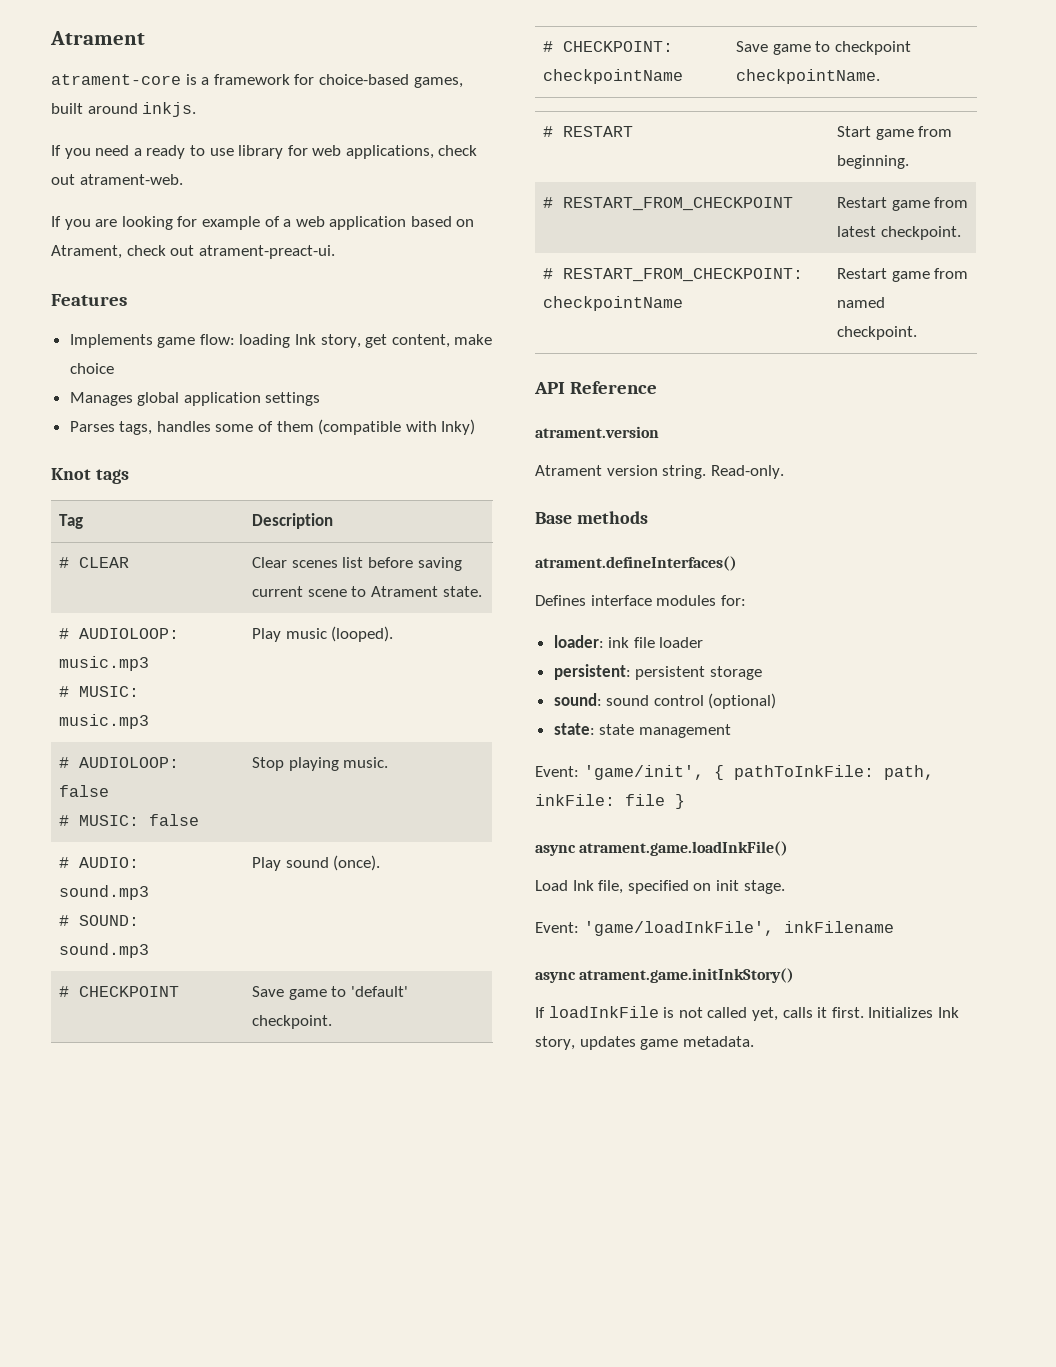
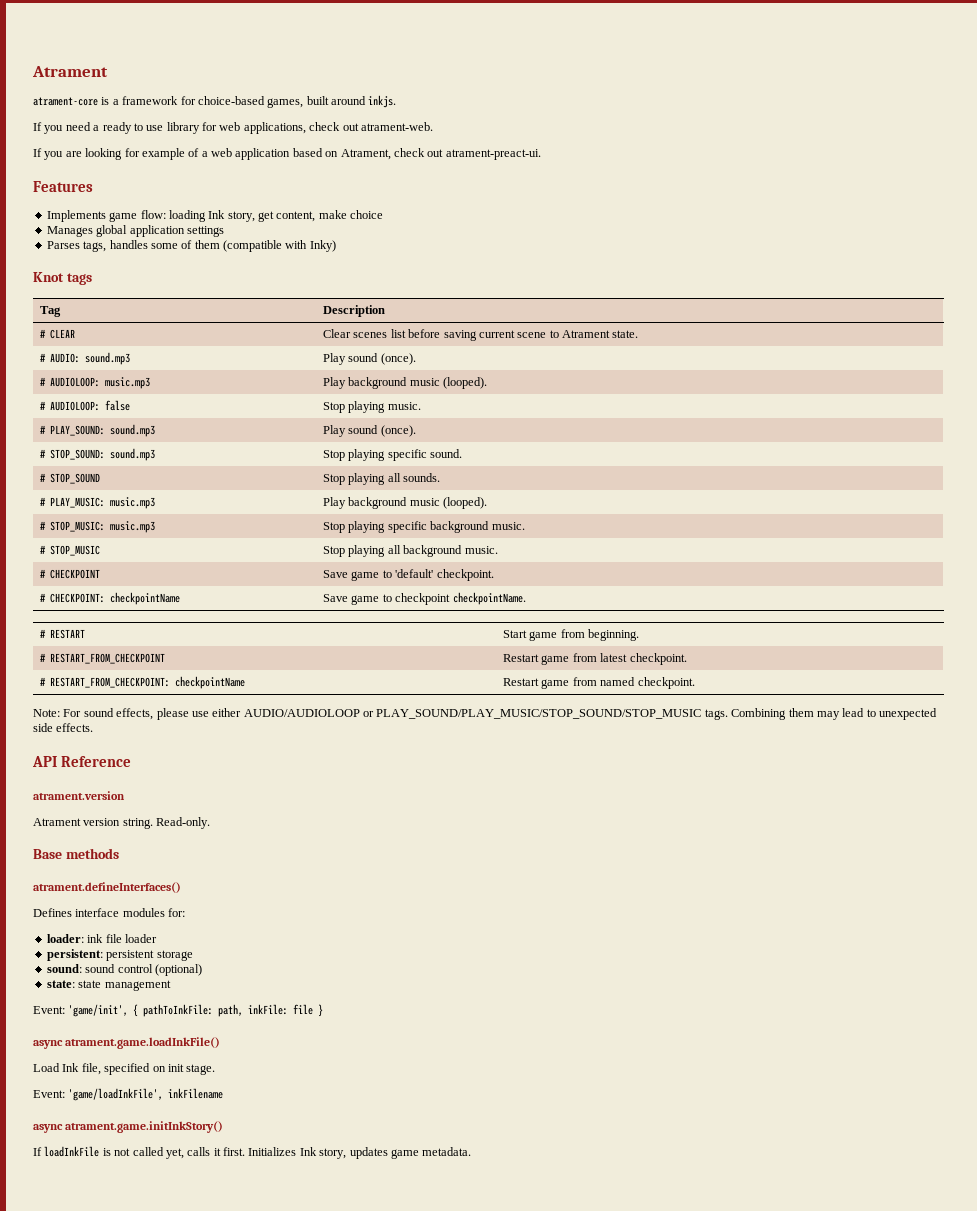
(482, 591) none -> [40,352,131,365] [323,353,416,365] // # AUDIO: sound.mp3 | Play sound (once).
[59,686,140,697] [59,714,150,729] [252,628,282,642] // # MUSIC: music.mp3 | Play -> [323,377,408,389] | Play background
[59,814,200,826] // # MUSIC: false -> (131, 405) none
[79,857,140,868] [59,885,150,900] [59,915,140,926] [59,943,150,958] [252,855,381,871] AUDIO: sound.mp3 // # SOUND: sound.mp3 | Play sound (once). -> [50,424,156,437] [323,425,416,437] [40,448,156,461] [323,449,463,461] [40,473,101,484] [323,473,441,485] [40,497,156,509] [323,497,488,509] [40,521,156,533] [323,521,525,533] [40,545,101,556] [323,545,498,557] PLAY_SOUND: sound.mp3 | Play sound (once). // # STOP_SOUND: sound.mp3 | Stop playing specific sound. // # STOP_SOUND | Stop playing all sounds. // # PLAY_MUSIC: music.mp3 | Play background music (looped). // # STOP_MUSIC: music.mp3 | Stop playing specific background music. // # STOP_MUSIC | Stop playing all background music.
(918, 333) none -> [33,708,937,720] [33,723,94,732] // Note: For sound effects, please use either AUDIO/AUDIOLOOP or PLAY_SOUND/PLAY_MUSIC/STOP_SOUND/STOP_MUSIC tags. Combining them may lead to unexpected side effects.

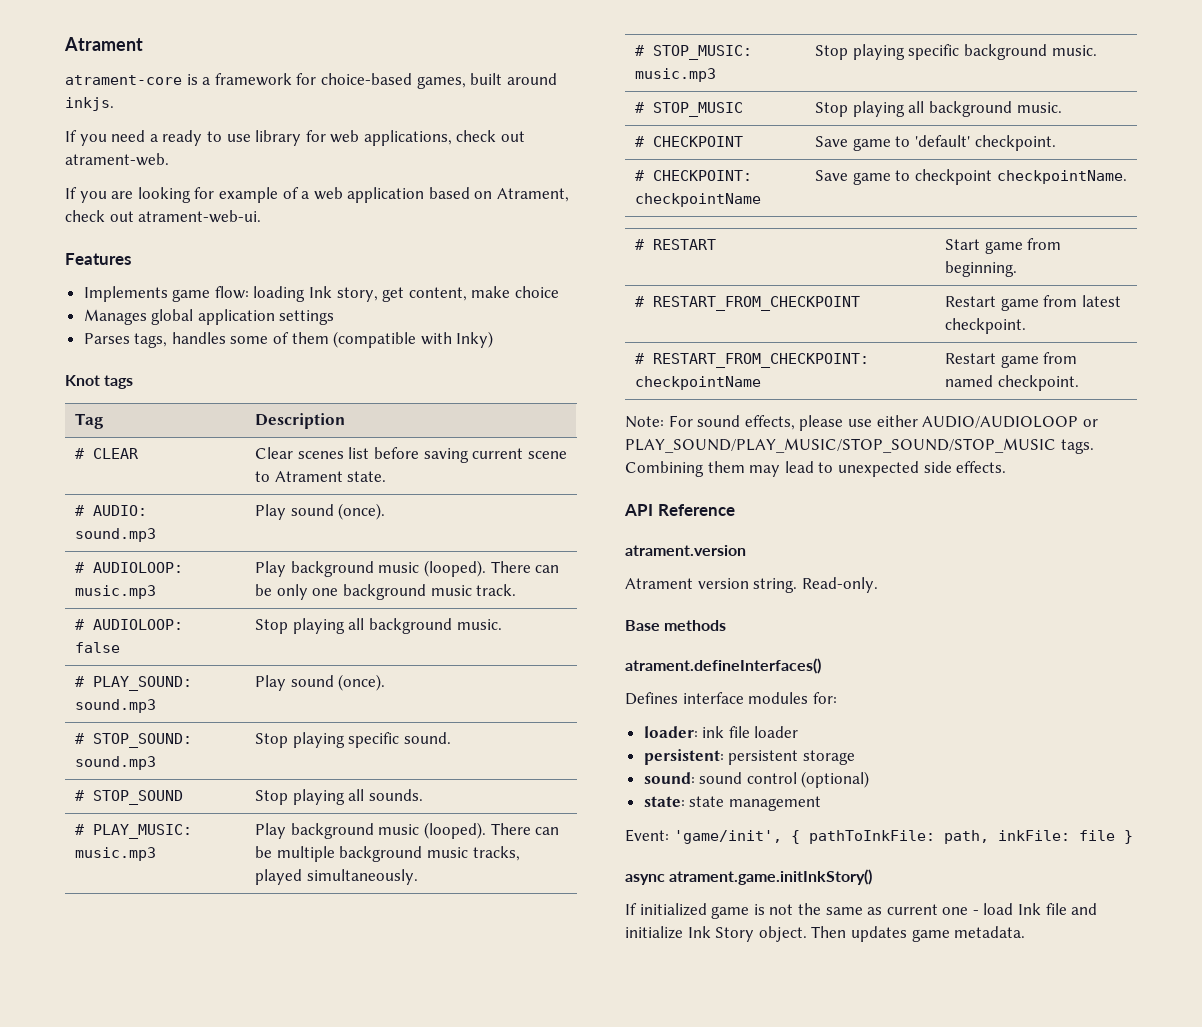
[445,149,541,160] atrament-preact-ui. -> [138,210,262,223] atrament-web-ui.
(488, 383) none -> [490,561,560,573] [255,584,517,600] There can be only one background music track.
(386, 407) none -> [348,618,452,634] all background
(488, 503) none -> [490,823,560,835] [255,846,520,862] [255,869,418,885] There can be multiple background music tracks, played simultaneously.
[65,1037,221,1049] [33,1063,216,1075] [33,1088,224,1101] [33,1121,224,1133] [33,1146,347,1159] atrament.game.loadInkFile() // Load Ink file, specified on init stage. // Event: 'game/loadInkFile', inkFilename // async atrament.game.initInkStory() // If loadInkFile is not called yet, calls it first. Initializes Ink story, -> [669,869,873,885] [625,903,1098,919] [625,926,847,942] atrament.game.initInkStory() // If initialized game is not the same as current one - load Ink file and initialize Ink Story object. Then

